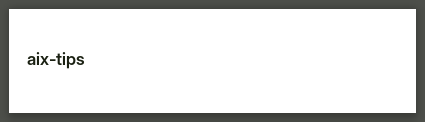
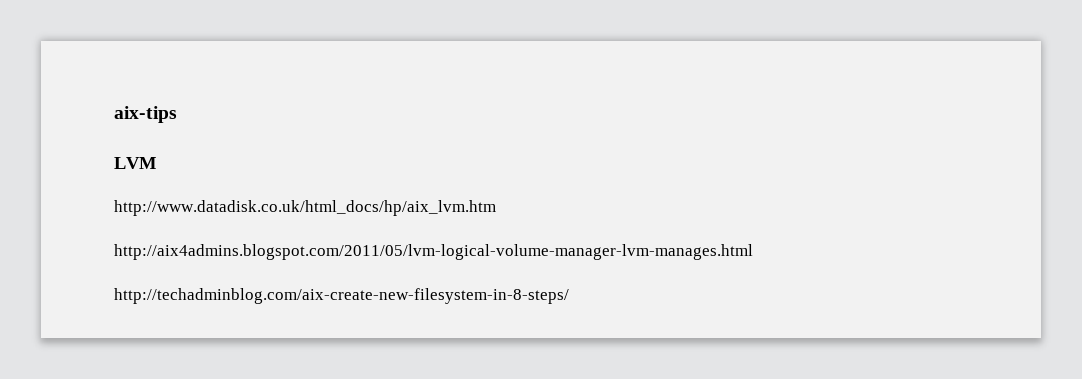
(85, 60) none -> [114,157,156,169] [114,200,496,216] [114,244,753,260] [114,288,569,304] // LVM // http://www.datadisk.co.uk/html_docs/hp/aix_lvm.htm // http://aix4admins.blogspot.com/2011/05/lvm-logical-volume-manager-lvm-manages.html // http://techadminblog.com/aix-create-new-filesystem-in-8-steps/

